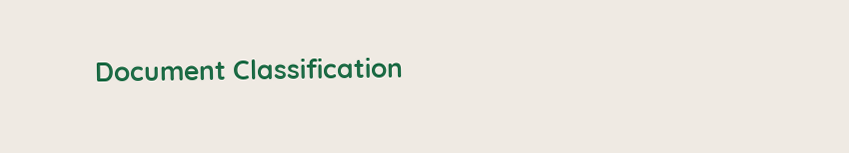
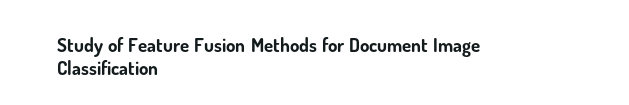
[94,60,227,82] Document -> [57,37,480,57] Study of Feature Fusion Methods for Document Image

